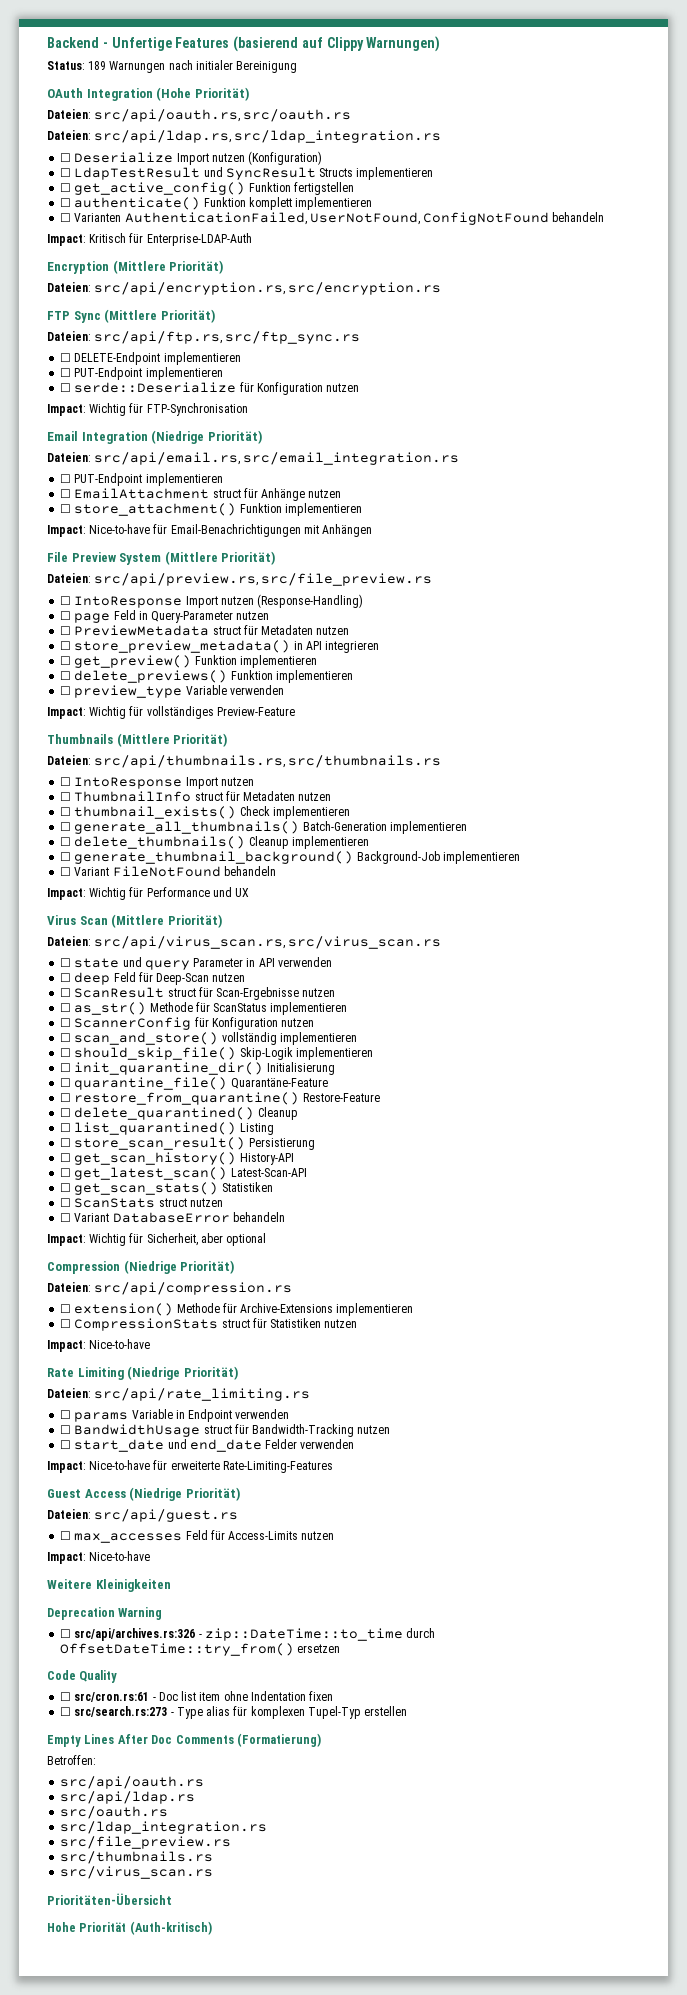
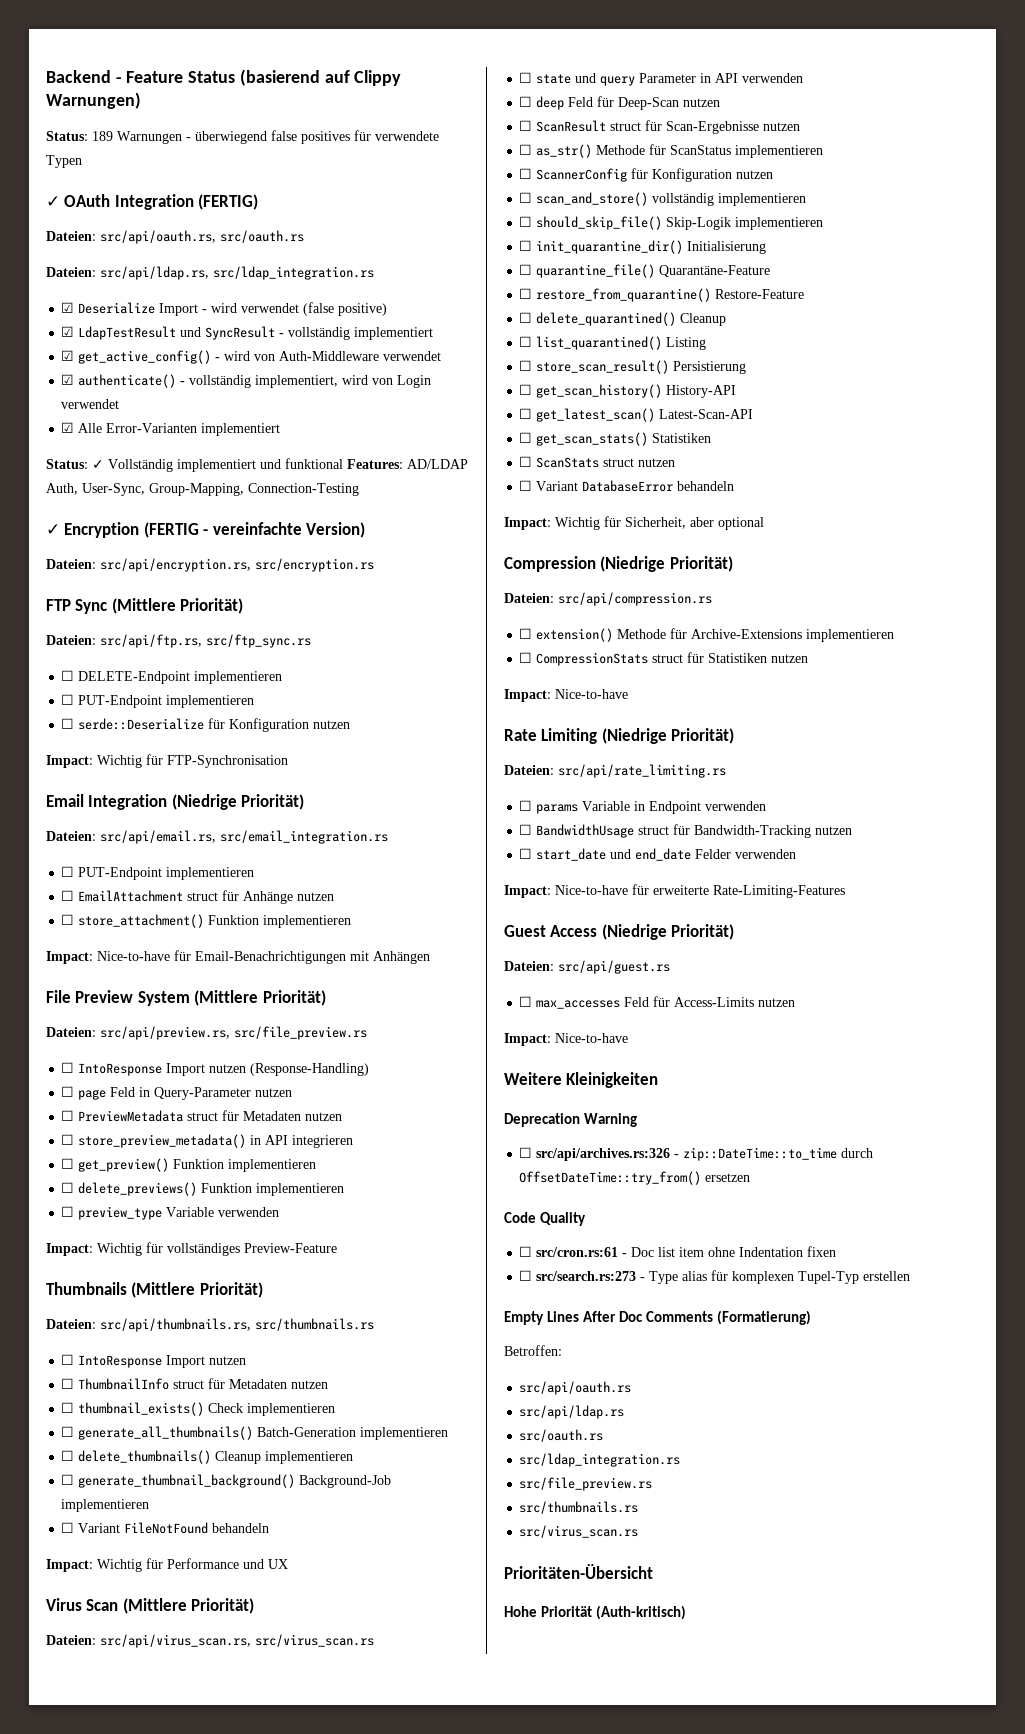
[111,37,230,51] Unfertige Features -> [126,71,236,83] Feature Status
[168,60,298,73] [47,87,249,101] nach initialer Bereinigung // OAuth Integration (Hohe Priorität) -> [186,130,439,144] [46,155,82,168] [46,194,259,210] - überwiegend false positives für verwendete Typen // ✓ OAuth Integration (FERTIG)
[60,153,72,162] ☐ -> [61,302,75,313] ☑
[211,151,323,165] [60,167,434,180] [60,182,354,195] [60,197,373,210] [60,212,605,225] [47,233,252,246] [47,260,224,274] nutzen (Konfiguration) // ☐ LdapTestResult und SyncResult Structs implementieren // ☐ get_active_config() Funktion fertigstellen // ☐ authenticate() Funktion komplett implementieren // ☐ Varianten AuthenticationFailed, UserNotFound, ConfigNotFound behandeln // Impact: Kritisch für Enterprise-LDAP-Auth // Encryption (Mittlere Priorität) -> [202,302,388,316] [61,326,434,340] [61,350,442,364] [61,374,432,388] [61,399,120,409] [61,422,281,436] [46,458,468,472] [46,483,359,496] [46,522,366,538] - wird verwendet (false positive) // ☑ LdapTestResult und SyncResult - vollständig implementiert // ☑ get_active_config() - wird von Auth-Middleware verwendet // ☑ authenticate() - vollständig implementiert, wird von Login verwendet // ☑ Alle Error-Varianten implementiert // Status: ✓ Vollständig implementiert und funktional Features: AD/LDAP Auth, User-Sync, Group-Mapping, Connection-Testing // ✓ Encryption (FERTIG - vereinfachte Version)

